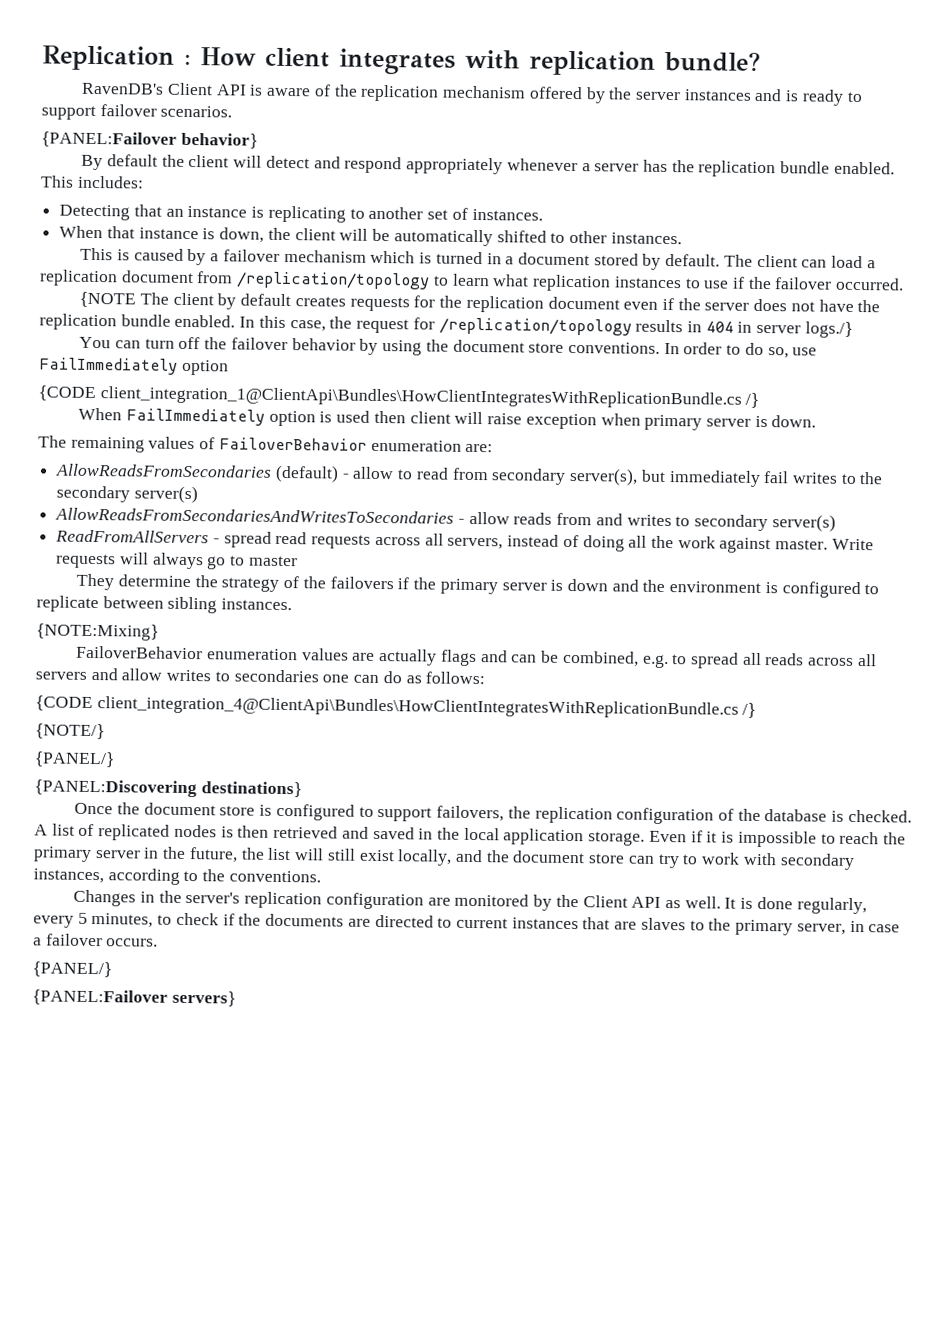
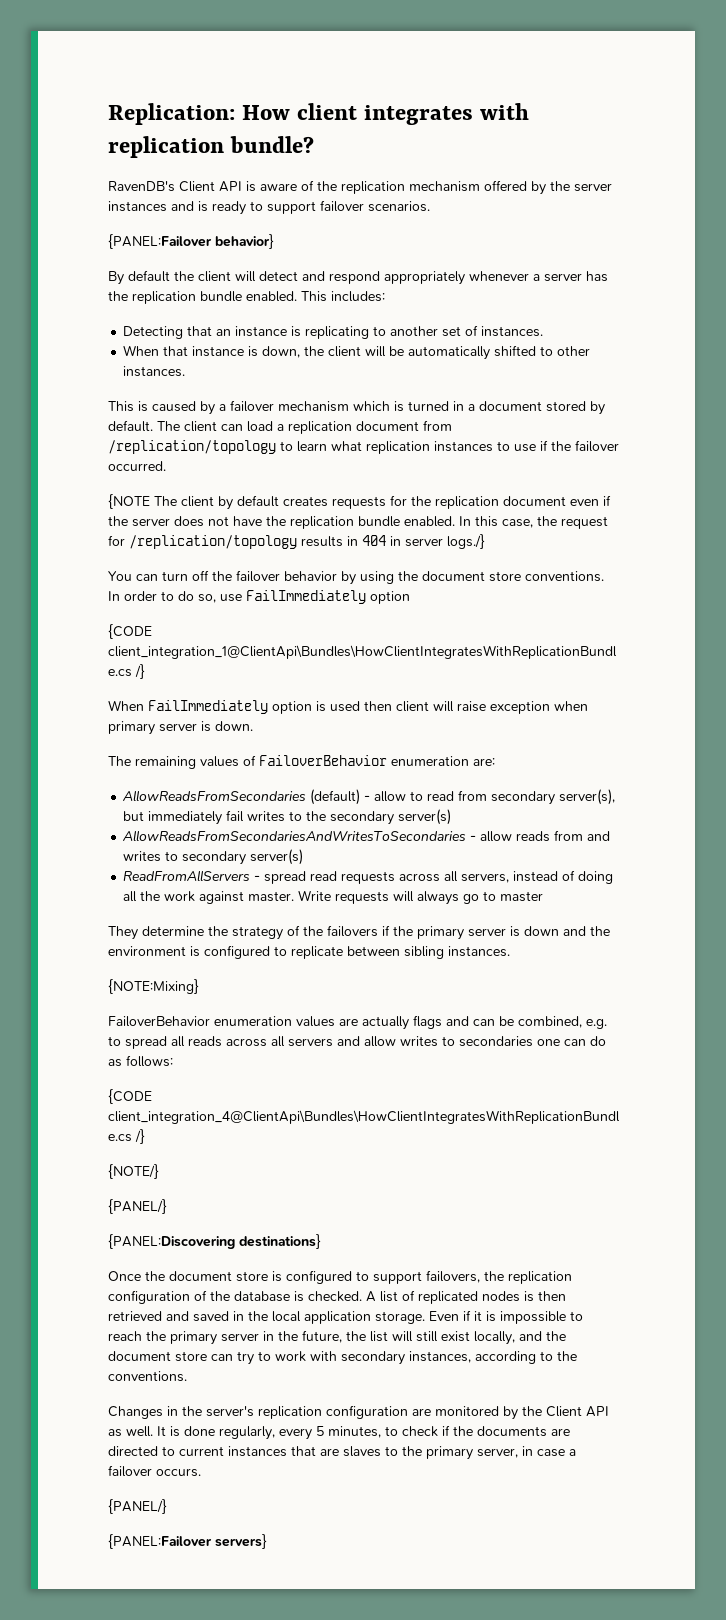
[42,45,191,71] Replication : -> [108,103,235,125] Replication:

